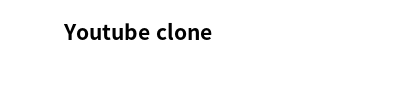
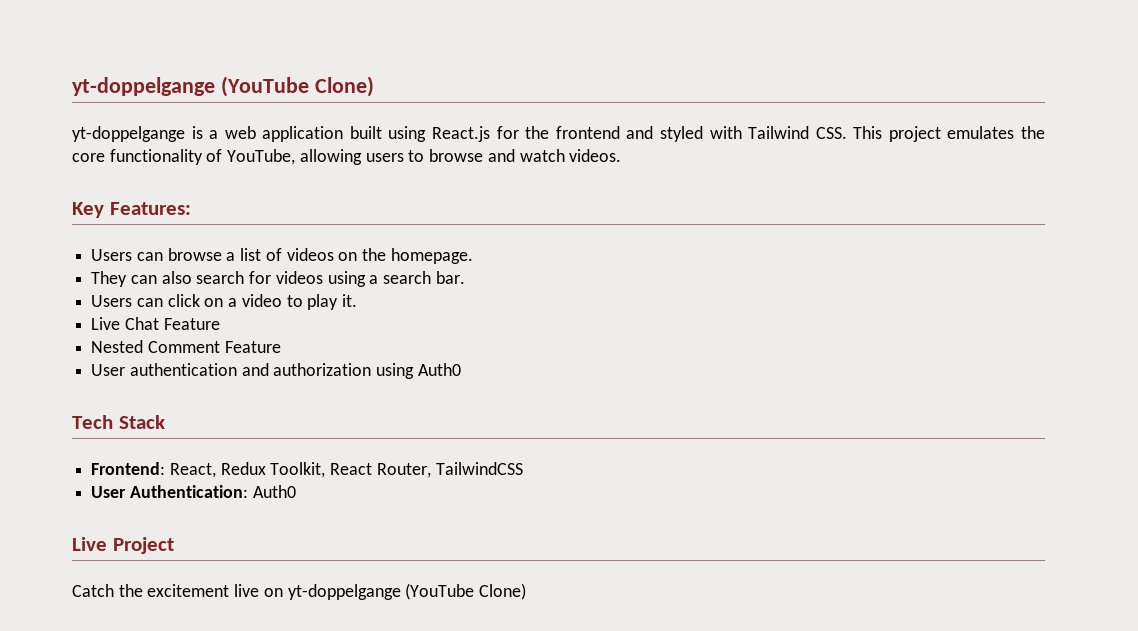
[63,22,212,40] Youtube clone -> [72,76,374,97] [72,126,1045,142] [72,149,622,165] [72,202,191,218] [91,248,473,264] [91,271,465,287] [91,294,358,310] [91,317,220,330] [91,340,281,353] [91,363,461,379] [72,415,165,429] [91,462,523,478] [91,485,296,498] [72,537,174,554] [72,583,527,600] yt-doppelgange (YouTube Clone) // yt-doppelgange is a web application built using React.js for the frontend and styled with Tailwind CSS. This project emulates the core functionality of YouTube, allowing users to browse and watch videos. // Key Features: // Users can browse a list of videos on the homepage. // They can also search for videos using a search bar. // Users can click on a video to play it. // Live Chat Feature // Nested Comment Feature // User authentication and authorization using Auth0 // Tech Stack // Frontend: React, Redux Toolkit, React Router, TailwindCSS // User Authentication: Auth0 // Live Project // Catch the excitement live on yt-doppelgange (YouTube Clone)

